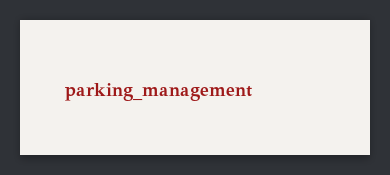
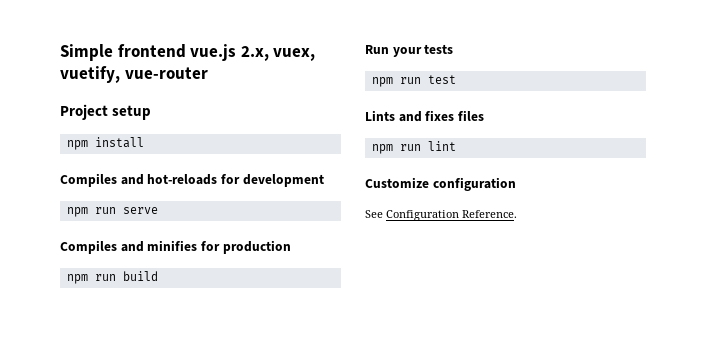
[65,83,252,101] parking_management -> [60,44,316,61] [60,66,208,83] [60,104,152,120] [66,137,144,150] [60,173,324,187] [66,207,158,217] [60,240,291,254] [66,271,158,284] [365,44,454,57] [371,75,456,87] [365,110,484,122] [371,141,456,154] [365,177,516,191] [365,210,517,221] Simple frontend vue.js 2.x, vuex, vuetify, vue-router // Project setup // npm install // Compiles and hot-reloads for development // npm run serve // Compiles and minifies for production // npm run build // Run your tests // npm run test // Lints and fixes files // npm run lint // Customize configuration // See Configuration Reference.

